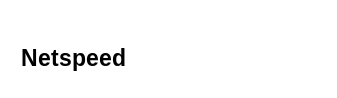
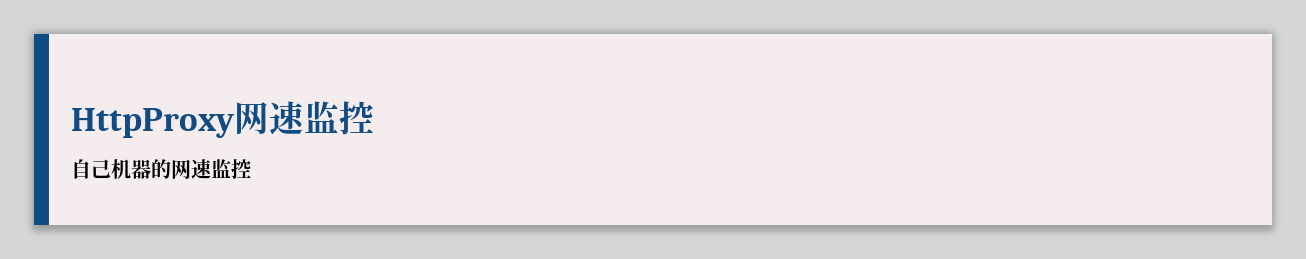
[21,48,126,71] Netspeed -> [71,101,374,138] [71,159,251,179] HttpProxy网速监控 // 自己机器的网速监控

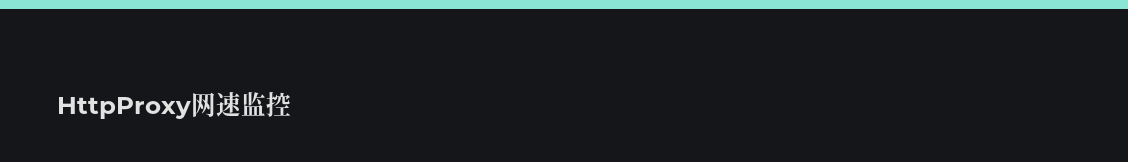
[71,159,251,179] // 自己机器的网速监控 -> (291, 104) none

